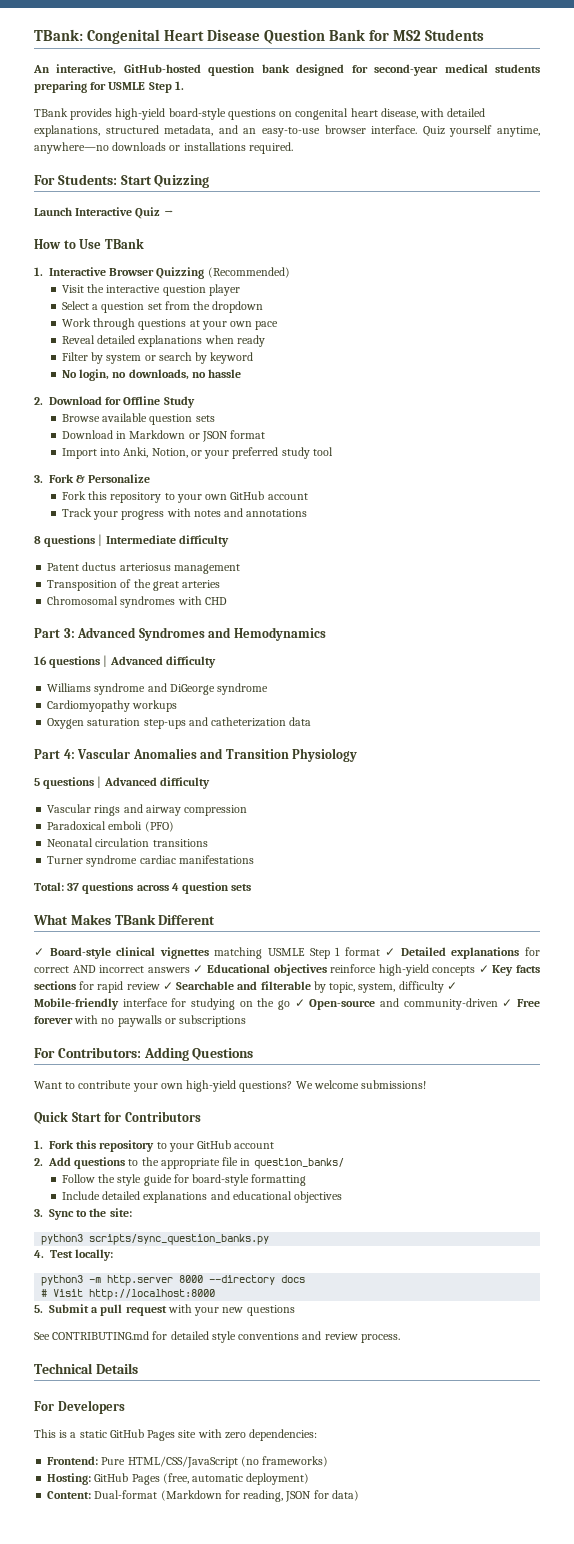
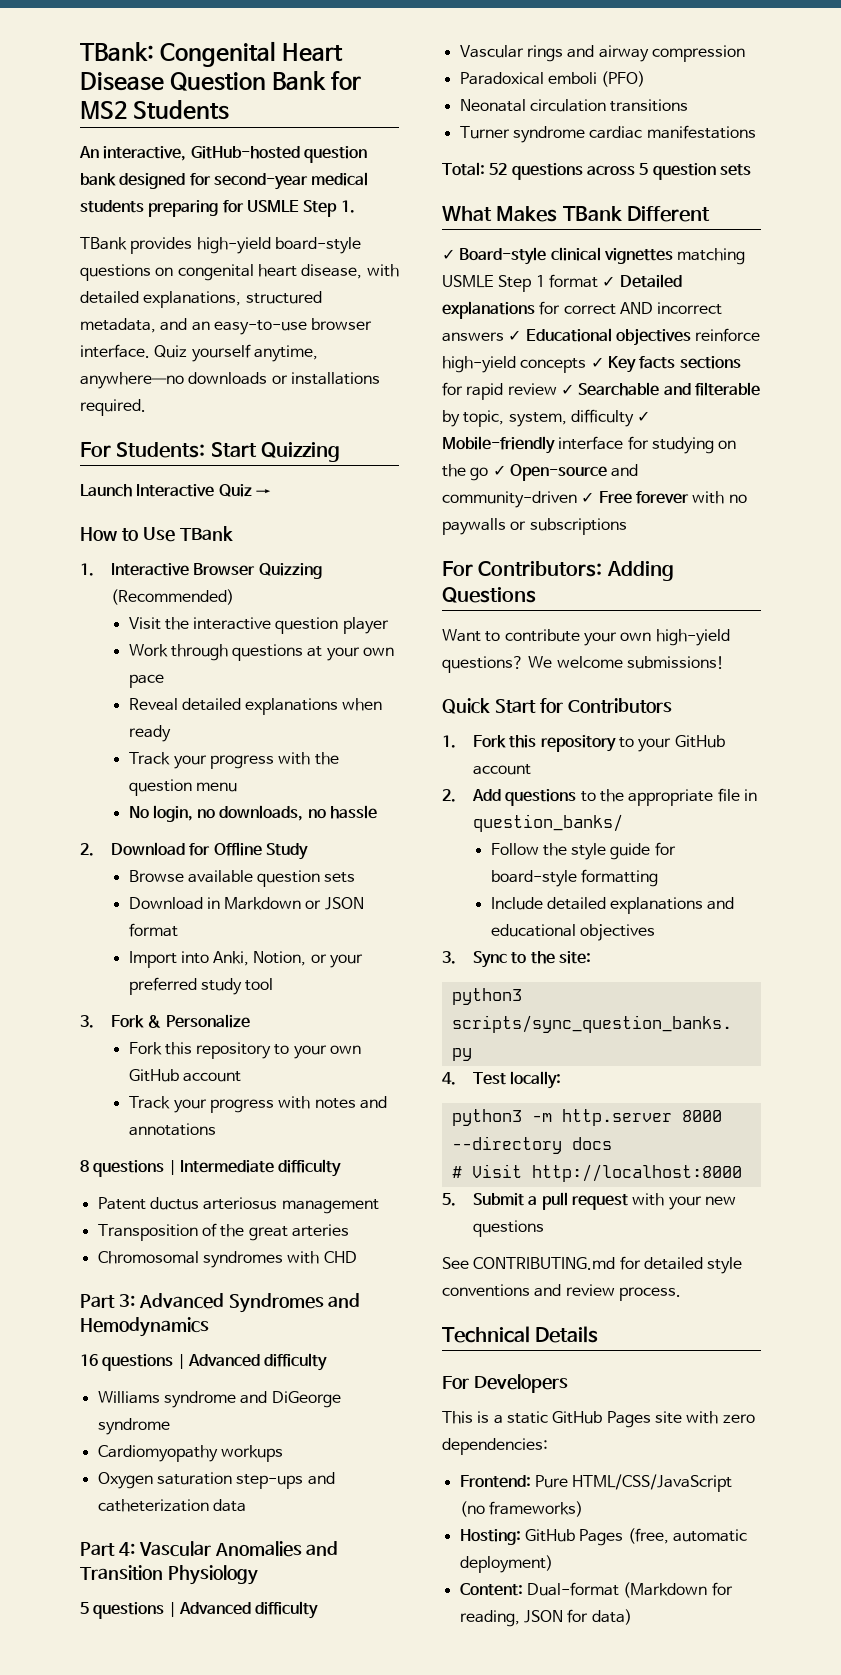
[61,301,264,313] // Select a question set from the dropdown -> (389, 625) none
[61,352,254,364] Filter by system or search by keyword -> [128,752,339,769] [128,779,237,796] Track your progress with the question menu
[67,883,80,891] 37 -> [489,163,508,175] 52
[171,883,179,891] 4 -> [639,163,649,175] 5

